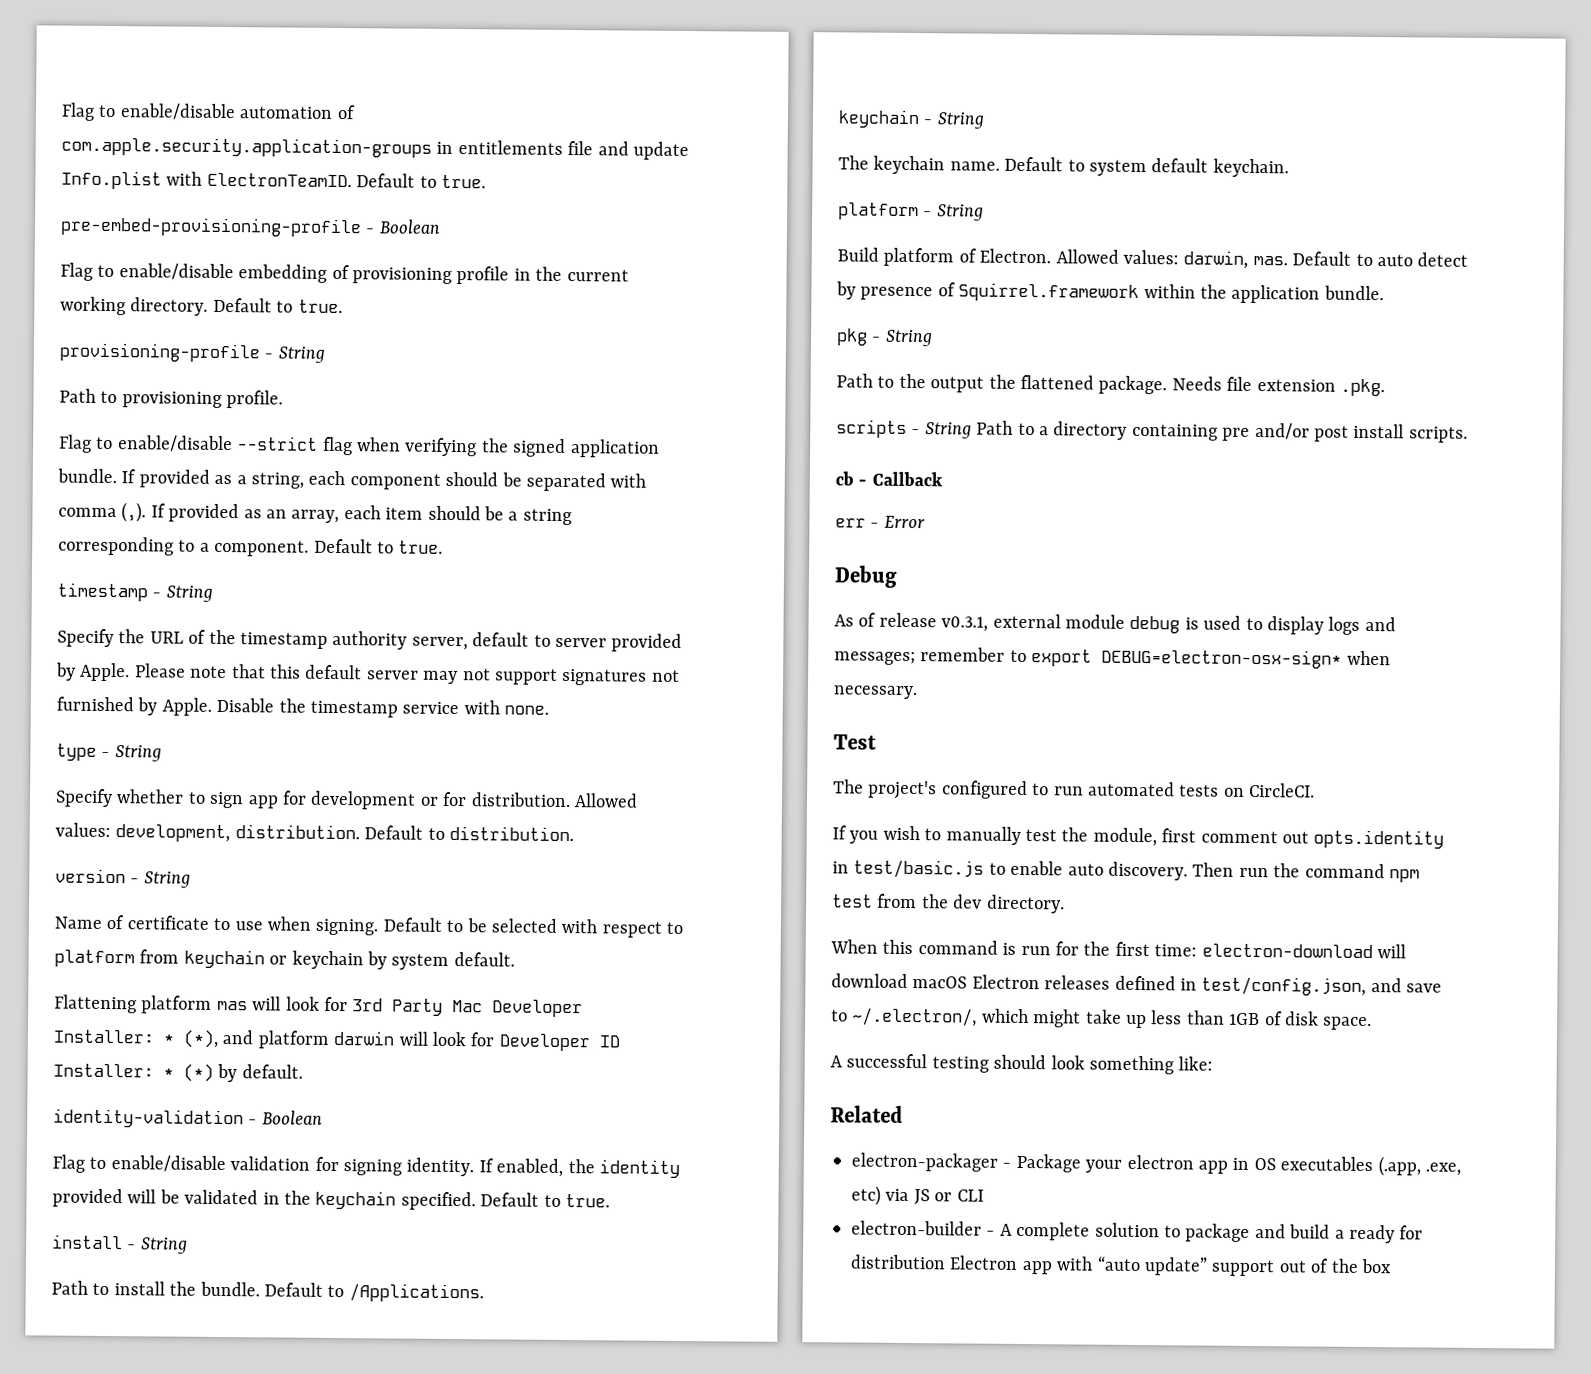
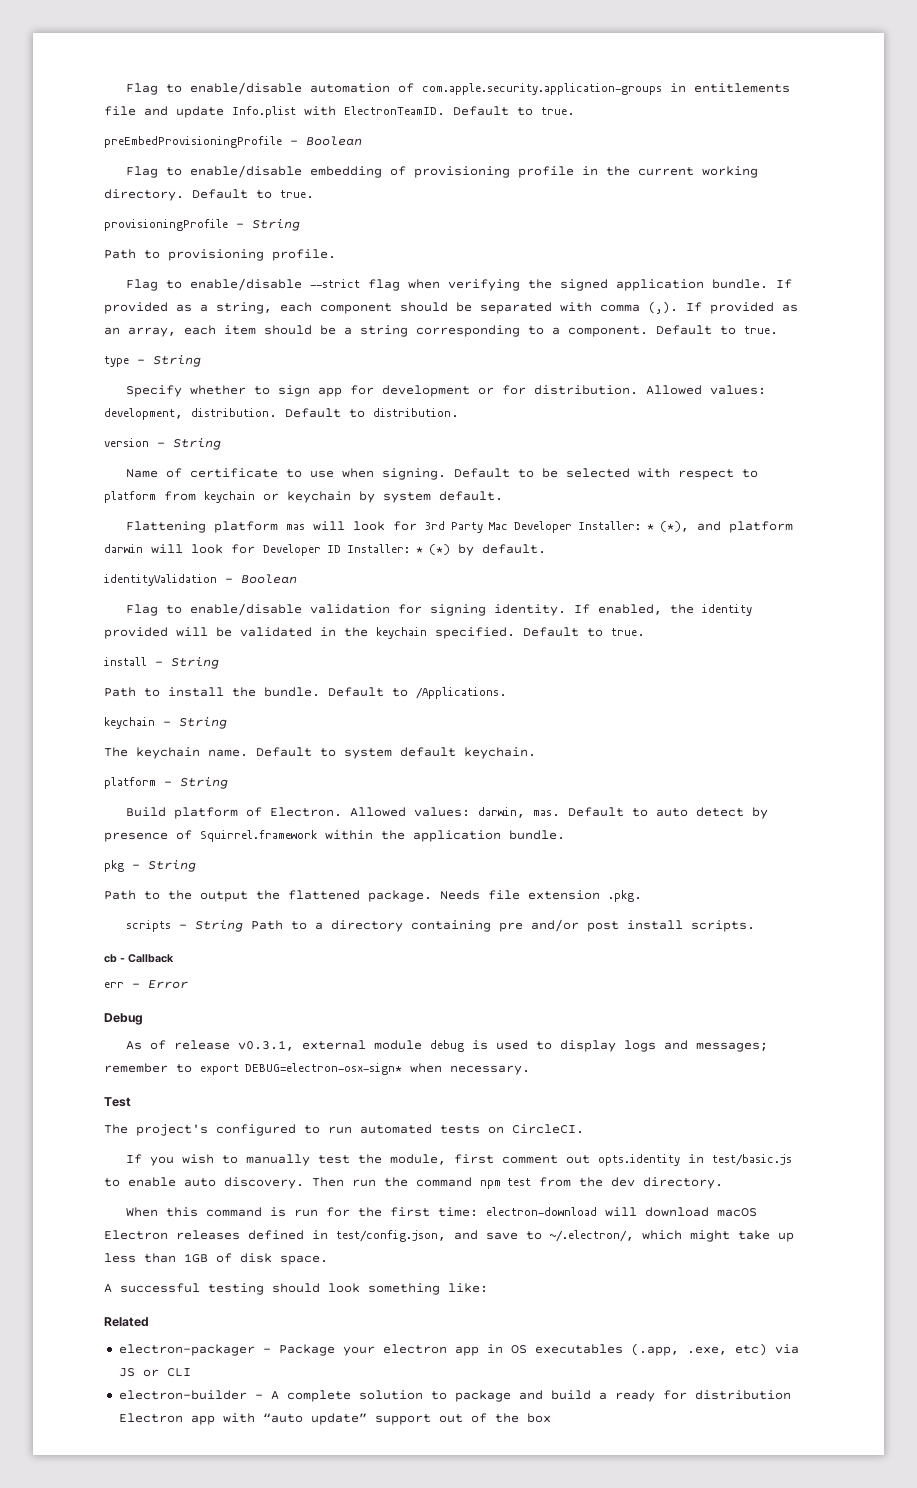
[60,216,362,238] pre-embed-provisioning-profile -> [104,136,282,148] preEmbedProvisioningProfile
[59,342,260,363] provisioning-profile -> [104,219,228,231] provisioningProfile
[57,582,213,602] [57,628,683,653] [56,662,680,686] [56,696,550,718] // timestamp - String // Specify the URL of the timestamp authority server, default to server provided by Apple. Please note that this default server may not support signatures not furnished by Apple. Disable the timestamp service with none. -> (778, 330) none
[53,1108,244,1129] identity-validation -> [104,574,217,586] identityValidation

